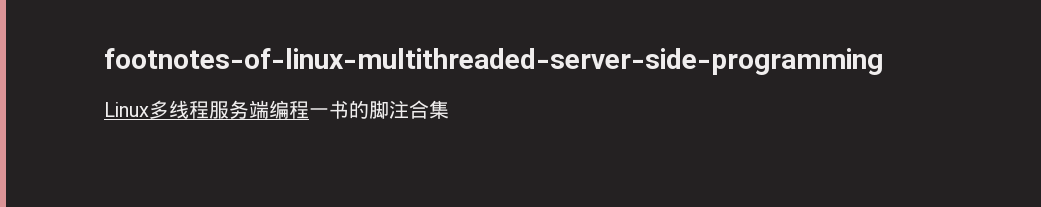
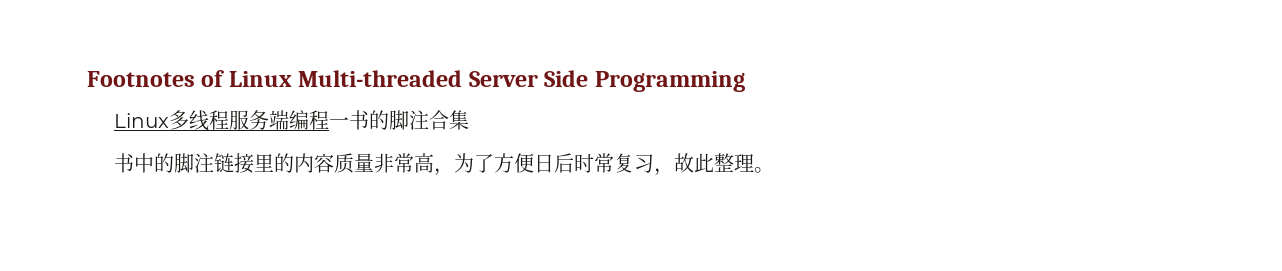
[104,48,883,75] footnotes-of-linux-multithreaded-server-side-programming -> [87,70,745,92] Footnotes of Linux Multi-threaded Server Side Programming
(449, 109) none -> [114,153,775,176] // 书中的脚注链接里的内容质量非常高，为了方便日后时常复习，故此整理。

